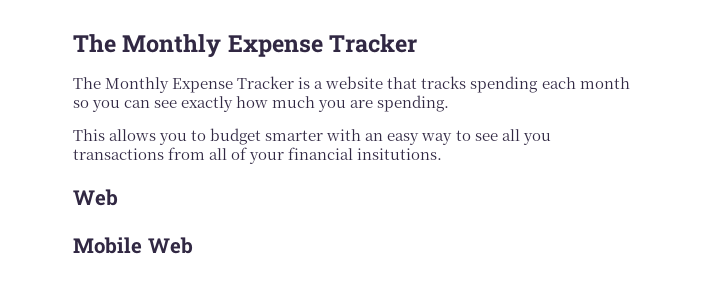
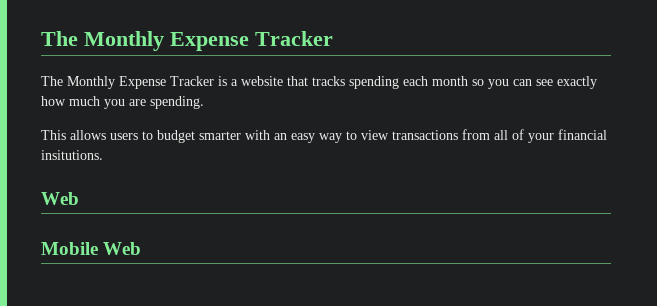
[159,133,188,145] you -> [110,133,138,140] users
[474,129,551,145] see all you -> [361,130,389,140] view

